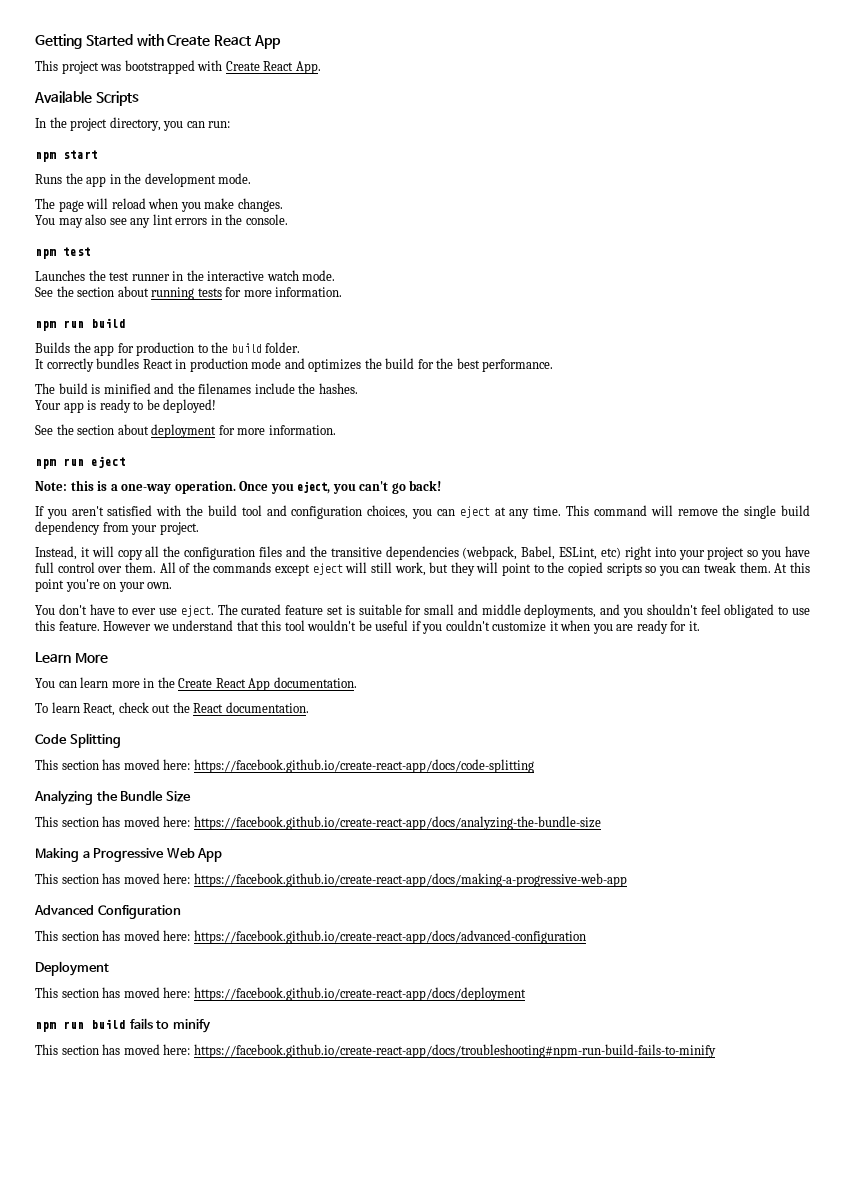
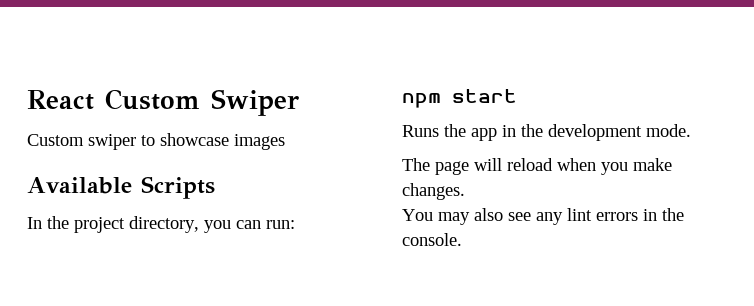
[35,34,281,49] [35,60,321,74] Getting Started with Create React App // This project was bootstrapped with Create React App. -> [27,89,299,116] [27,133,285,150] React Custom Swiper // Custom swiper to showcase images
[35,247,91,259] [35,270,336,281] [35,286,343,300] [35,318,126,331] [35,342,301,356] [35,358,554,372] [35,383,358,394] [35,399,217,413] [35,424,336,438] [35,456,126,469] [35,480,442,494] [35,505,811,519] [35,521,199,535] [35,546,811,560] [35,562,811,576] [35,579,173,592] [35,604,810,618] [35,620,700,634] [35,652,108,663] [35,677,357,691] [35,702,309,716] [35,733,121,748] [35,759,534,773] [34,790,191,805] [35,816,601,830] [35,848,223,862] [35,873,627,887] [34,905,181,919] [35,930,586,944] [35,961,109,976] [35,987,526,1001] [35,1018,211,1033] [35,1044,716,1058] // npm test // Launches the test runner in the interactive watch mode. // See the section about running tests for more information. // npm run build // Builds the app for production to the build folder. // It correctly bundles React in production mode and optimizes the build for the best performance. // The build is minified and the filenames include the hashes. // Your app is ready to be deployed! // See the section about deployment for more information. // npm run eject // Note: this is a one-way operation. Once you eject, you can't go back! // If you aren't satisfied with the build tool and configuration choices, you can eject at any time. This command will remove the single build dependency from your project. // Instead, it will copy all the configuration files and the transitive dependencies (webpack, Babel, ESLint, etc) right into your project so you have full control over them. All of the commands except eject will still work, but they will point to the copied scripts so you can tweak them. At this point you're on your own. // You don't have to ever use eject. The curated feature set is suitable for small and middle deployments, and you shouldn't feel obligated to use this feature. However we understand that this tool wouldn't be useful if you couldn't customize it when you are ready for it. // Learn More // You can learn more in the Create React App documentation. // To learn React, check out the React documentation. // Code Splitting // This section has moved here: https://facebook.github.io/create-react-app/docs/code-splitting // Analyzing the Bundle Size // This section has moved here: https://facebook.github.io/create-react-app/docs/analyzing-the-bundle-size // Making a Progressive Web App // This section has moved here: https://facebook.github.io/create-react-app/docs/making-a-progressive-web-app // Advanced Configuration // This section has moved here: https://facebook.github.io/create-react-app/docs/advanced-configuration // Deployment // This section has moved here: https://facebook.github.io/create-react-app/docs/deployment // npm run build fails to minify // This section has moved here: https://facebook.github.io/create-react-app/docs/troubleshooting#npm-run-build-fails-to-minify -> (462, 239) none

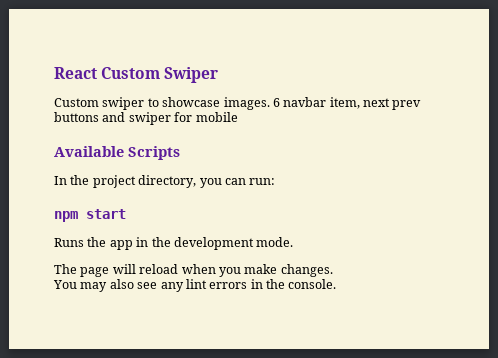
[234,134,285,150] images -> [223,97,422,110] [54,112,238,125] images. 6 navbar item, next prev buttons and swiper for mobile

